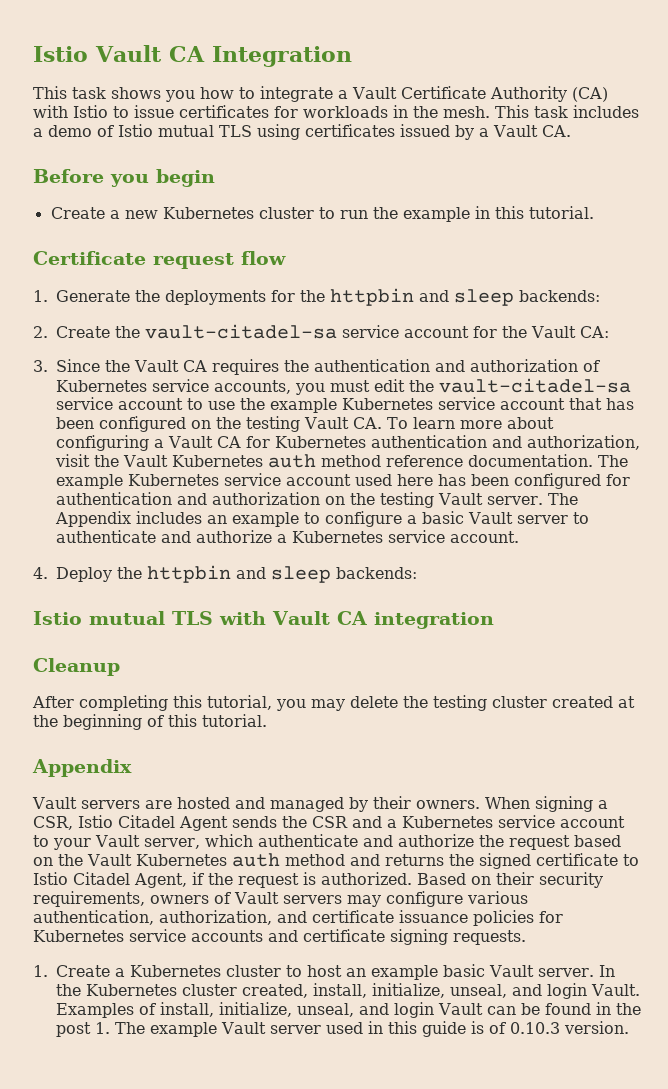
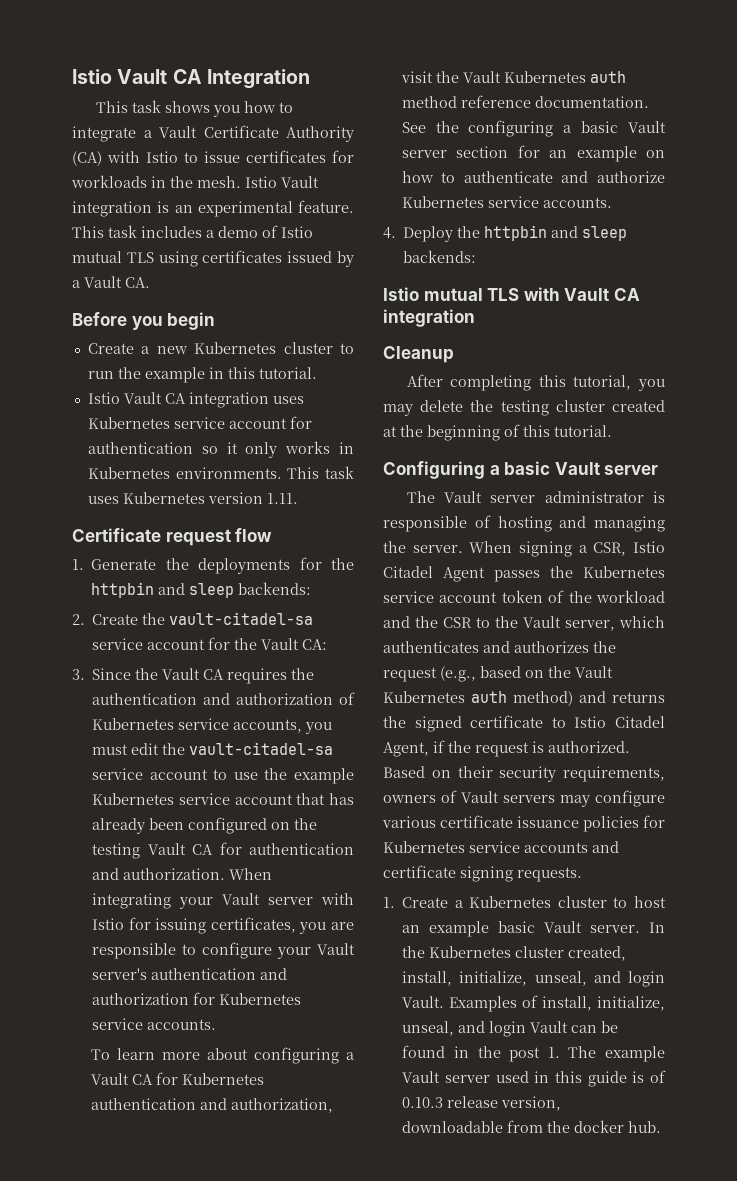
(490, 112) none -> [245,176,319,188] [72,200,354,217] Istio Vault integration is an experimental feature.
(594, 212) none -> [87,392,304,408] [87,416,312,429] [87,441,354,458] [87,466,354,479] [87,492,298,504] // Istio Vault CA integration uses Kubernetes service account for authentication so it only works in Kubernetes environments. This task uses Kubernetes version 1.11.
(634, 404) none -> [92,818,146,834] already
[352,417,382,429] CA. -> [192,842,354,855] [92,868,273,880] [92,893,354,909] [92,917,354,934] [92,942,355,959] [92,968,288,980] [92,992,302,1005] [92,1018,217,1030] CA for authentication and authorization. When integrating your Vault server with Istio for issuing certificates, you are responsible to configure your Vault server's authentication and authorization for Kubernetes service accounts. //
[597,455,628,467] [56,473,630,489] [56,492,578,508] [55,511,568,527] The example Kubernetes service account used here has been configured for authentication and authorization on the testing Vault server. The Appendix includes an example to configure a basic Vault server -> [401,120,666,137] [401,145,665,162] [401,171,434,183] See the configuring a basic Vault server section for an example on how
[277,530,519,543] a Kubernetes service account. -> [401,196,612,208] Kubernetes service accounts.
[32,759,132,777] [32,796,480,812] Appendix // Vault servers are hosted and managed by their owners. -> [383,461,659,479] [406,491,665,503] [383,515,665,532] [383,541,463,553] Configuring a basic Vault server // The Vault server administrator is responsible of hosting and managing the server.
[232,815,625,828] [33,834,570,850] sends the CSR and a Kubernetes service account to your Vault server, which authenticate and authorize the request -> [494,566,665,582] [383,590,665,603] [383,616,665,631] [383,641,616,653] [383,666,476,682] passes the Kubernetes service account token of the workload and the CSR to the Vault server, which authenticates and authorizes the request (e.g.,
[284,854,345,866] method -> [513,691,573,706] method)
[33,910,307,925] authentication, authorization, and -> (436, 822) none
[563,1021,629,1034] version. -> [447,1096,562,1111] [402,1120,662,1133] release version, downloadable from the docker hub.

